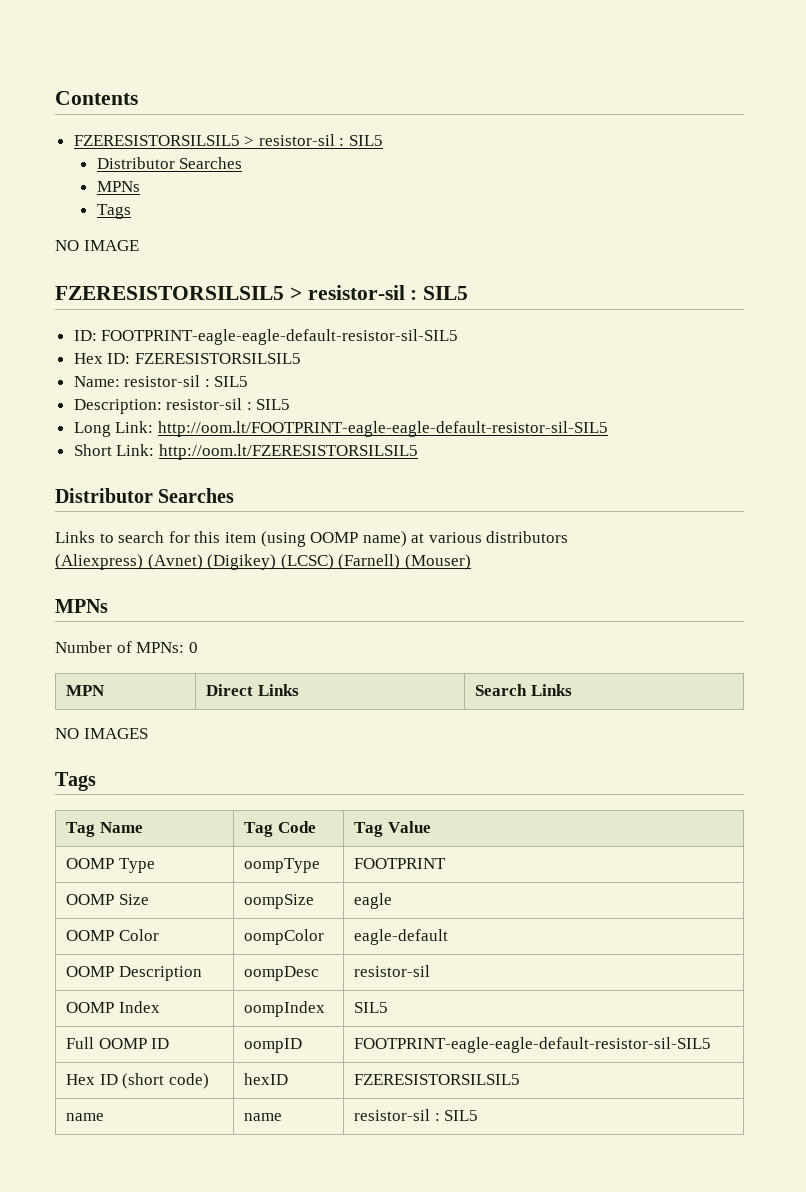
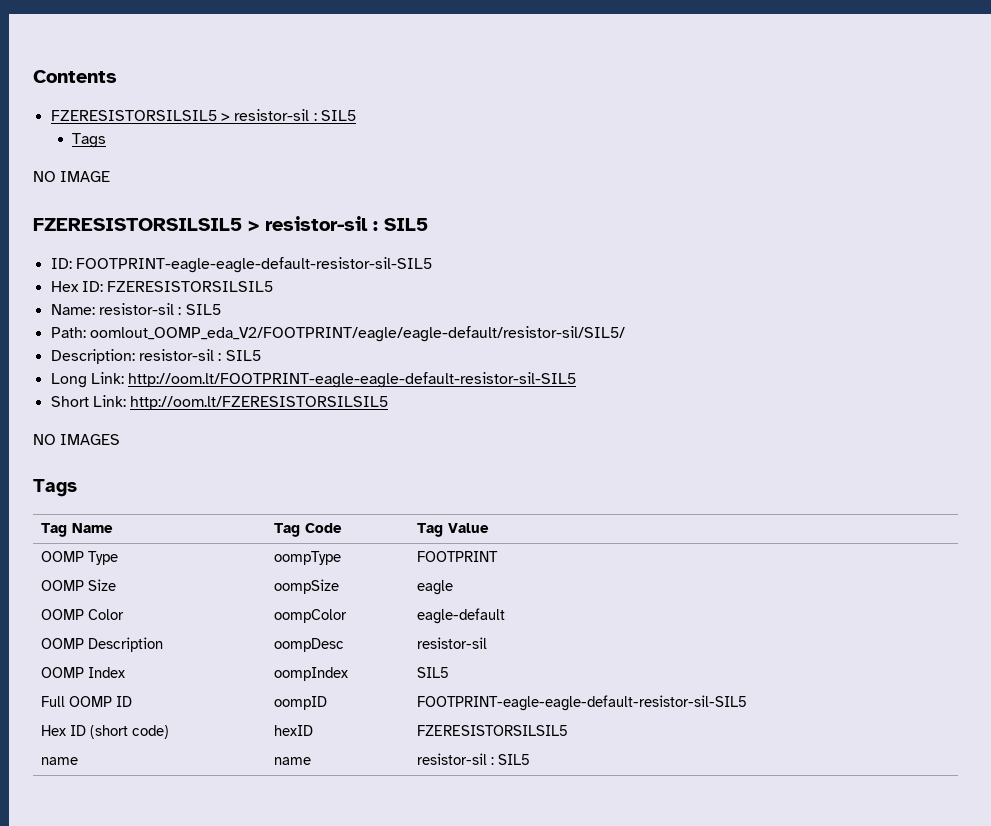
[96,157,243,169] [96,181,140,192] // Distributor Searches // MPNs -> (356, 115) none
(249, 381) none -> [50,326,625,342] // Path: oomlout_OOMP_eda_V2/FOOTPRINT/eagle/eagle-default/resistor-sil/SIL5/
[55,488,235,503] [55,531,569,547] [55,554,471,570] [55,599,108,613] [55,641,198,653] [65,685,105,696] [205,684,299,696] [474,684,572,696] // Distributor Searches // Links to search for this item (using OOMP name) at various distributors // (Aliexpress) (Avnet) (Digikey) (LCSC) (Farnell) (Mouser) // MPNs // Number of MPNs: 0 // MPN | Direct Links | Search Links -> (389, 403) none

